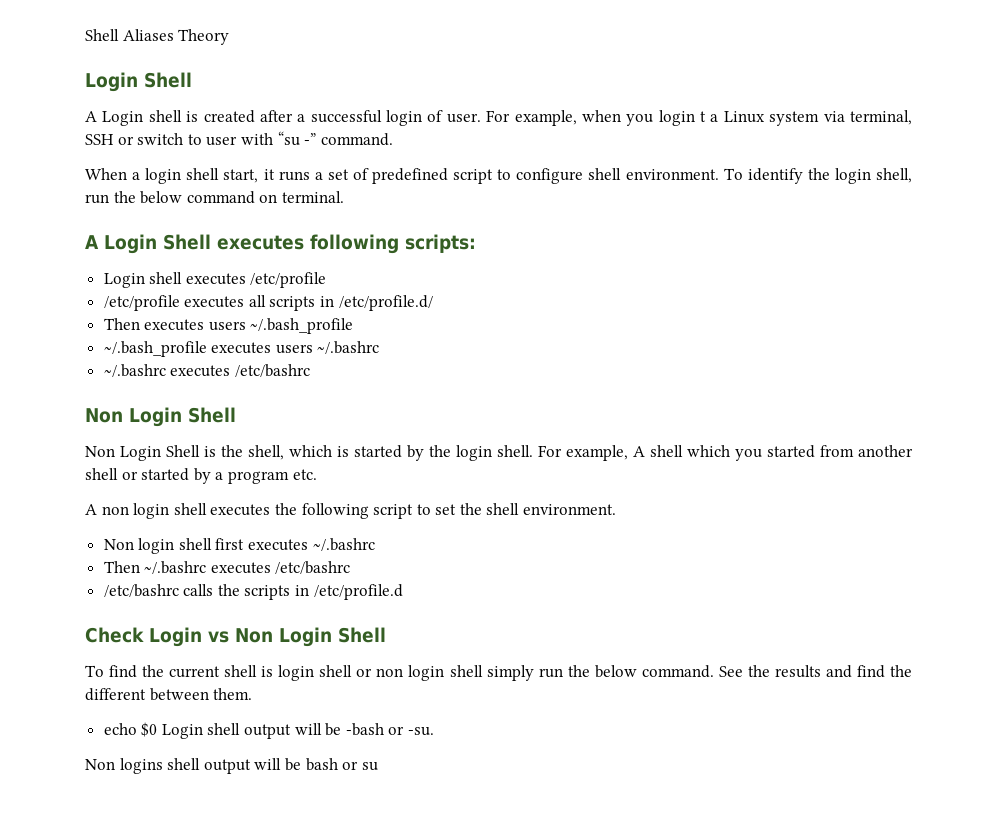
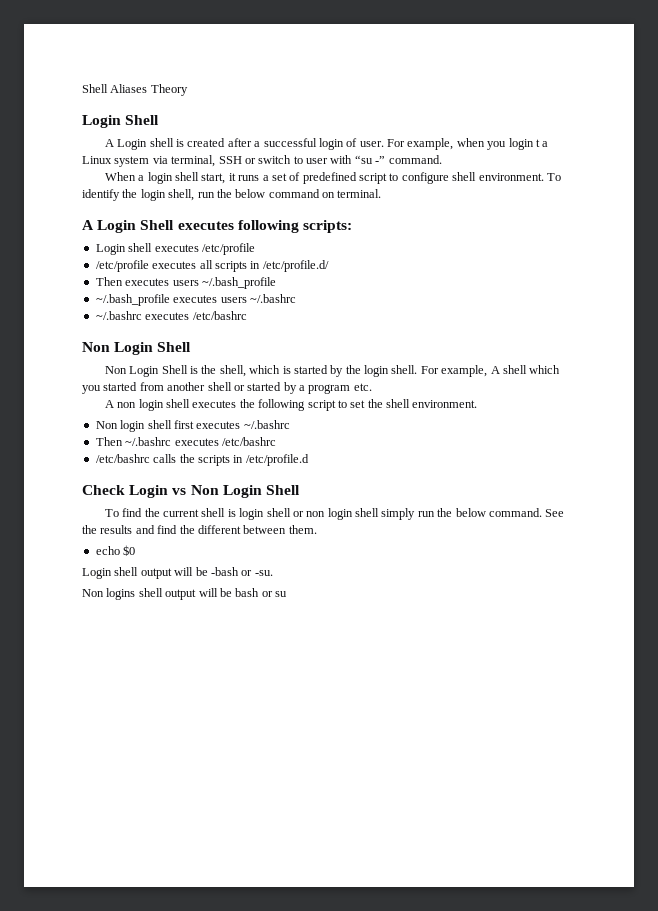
(158, 729) none -> (136, 550) //

